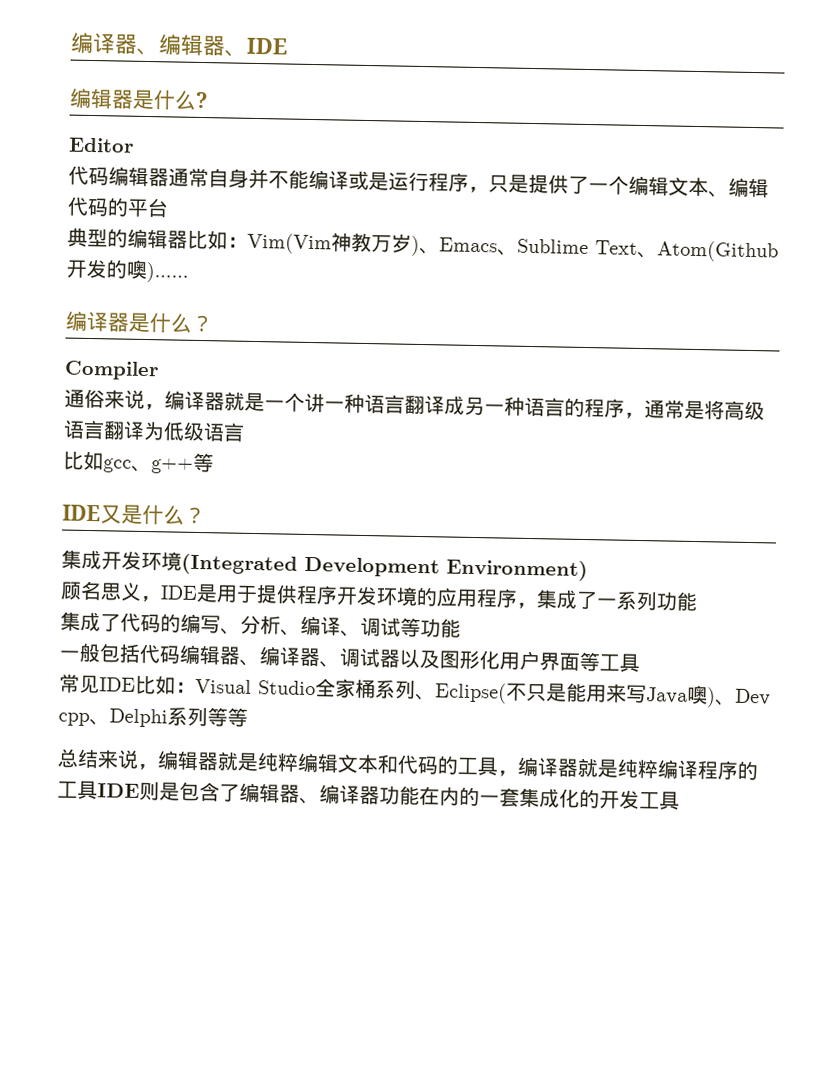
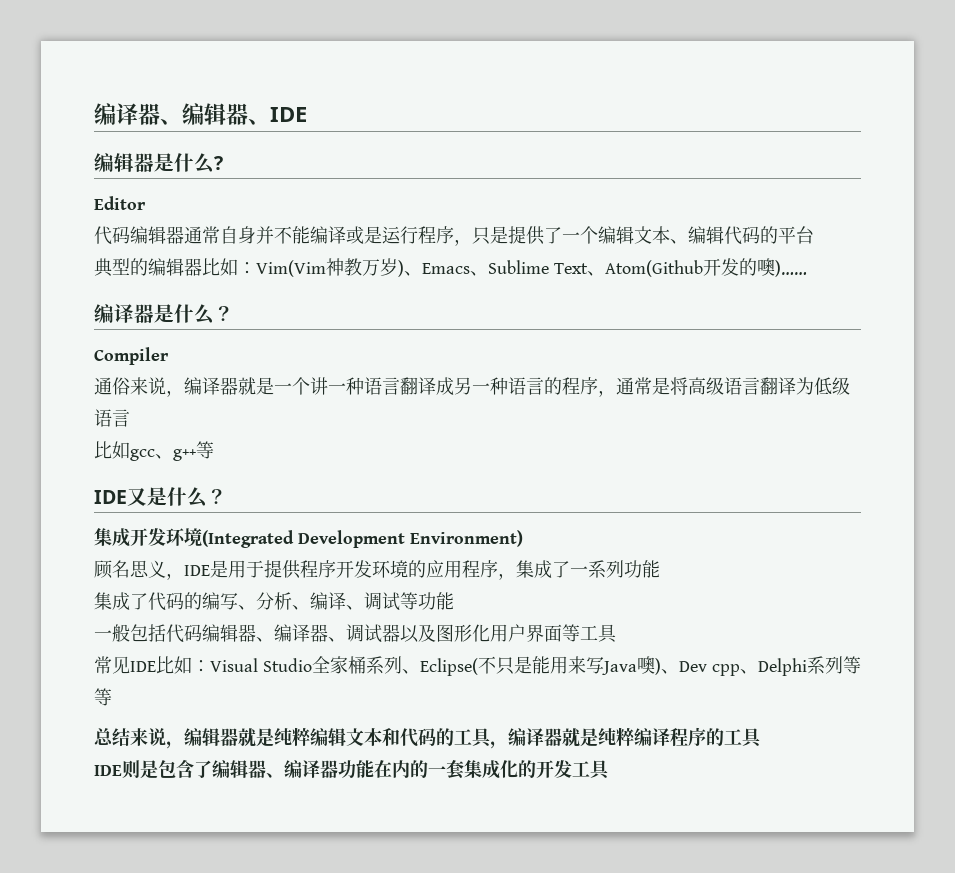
(98, 790) none -> (763, 738) //

